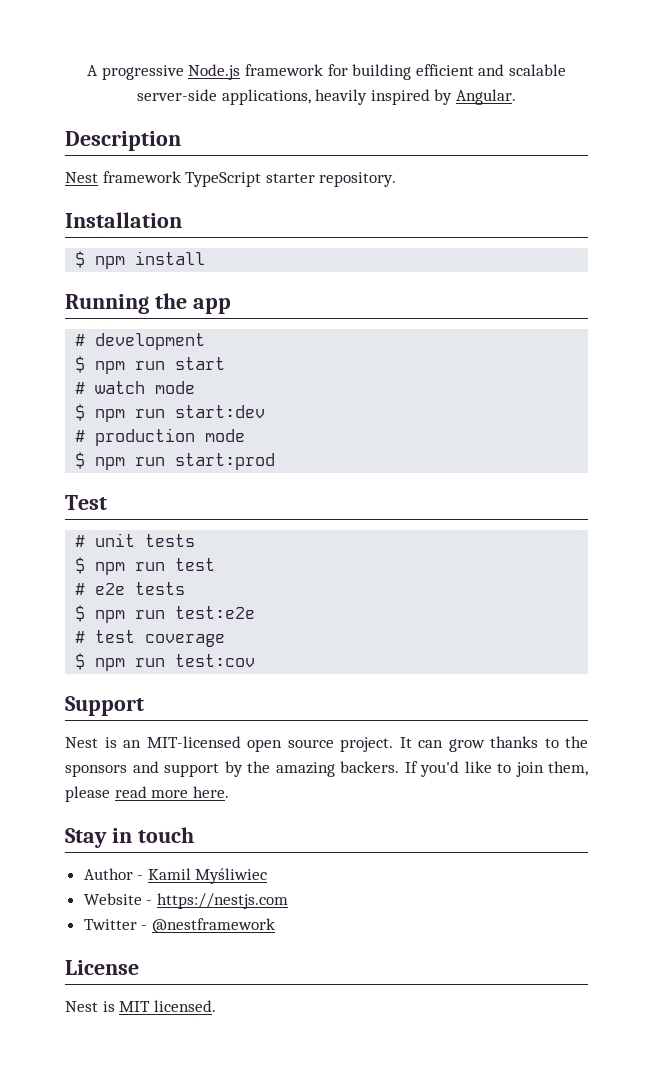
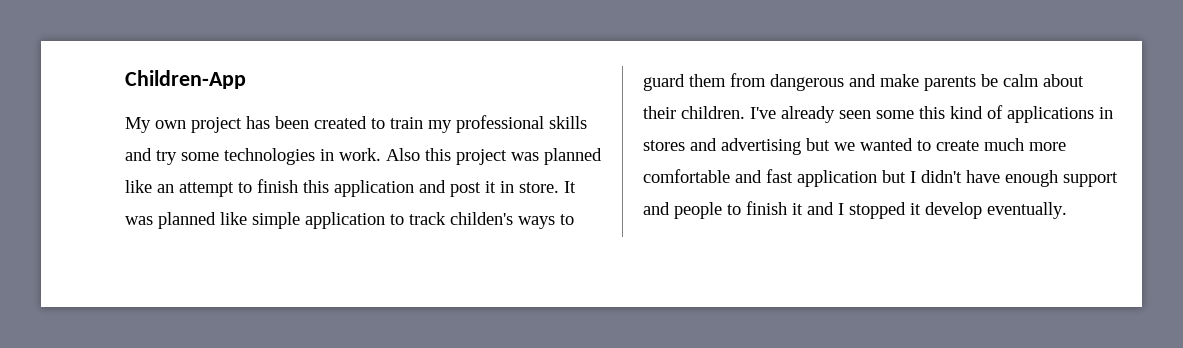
[87,64,566,80] [137,89,516,105] [65,131,181,151] [65,171,397,187] [65,212,182,228] [75,251,206,269] [65,293,231,314] [75,333,206,350] [75,356,226,374] [75,381,196,394] [75,404,266,422] [75,428,246,446] [75,452,276,470] [65,495,107,510] [75,533,196,547] [75,557,216,575] [75,582,186,595] [75,605,256,623] [75,630,226,647] [75,653,256,671] [65,696,144,716] [65,736,588,752] [65,761,588,777] [65,786,229,802] [65,827,194,848] [83,868,268,884] [83,893,288,909] [83,918,275,933] [65,960,139,975] [65,1000,216,1012] A progressive Node.js framework for building efficient and scalable server-side applications, heavily inspired by Angular. // Description // Nest framework TypeScript starter repository. // Installation // $ npm install // Running the app // # development // $ npm run start // # watch mode // $ npm run start:dev // # production mode // $ npm run start:prod // Test // # unit tests // $ npm run test // # e2e tests // $ npm run test:e2e // # test coverage // $ npm run test:cov // Support // Nest is an MIT-licensed open source project. It can grow thanks to the sponsors and support by the amazing backers. If you'd like to join them, please read more here. // Stay in touch // Author - Kamil Myśliwiec // Website - https://nestjs.com // Twitter - @nestframework // License // Nest is MIT licensed. -> [125,70,246,89] [125,115,587,133] [125,148,602,165] [125,179,576,197] [125,212,574,229] [643,73,1084,91] [643,105,1113,123] [643,138,1066,155] [643,169,1118,187] [643,201,1067,219] Children-App // My own project has been created to train my professional skills and try some technologies in work. Also this project was planned like an attempt to finish this application and post it in store. It was planned like simple application to track childen's ways to guard them from dangerous and make parents be calm about their children. I've already seen some this kind of applications in stores and advertising but we wanted to create much more comfortable and fast application but I didn't have enough support and people to finish it and I stopped it develop eventually.

